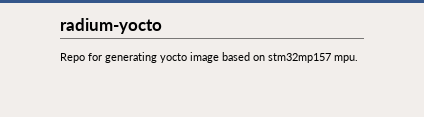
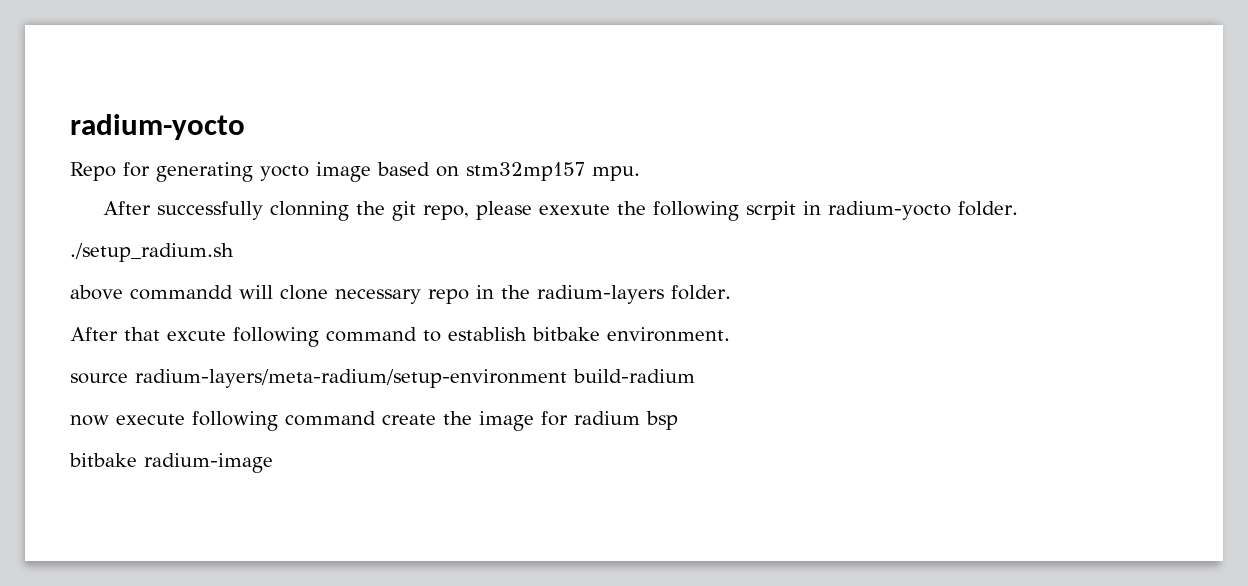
(358, 59) none -> [103,201,1019,221] [70,243,234,262] [70,285,731,304] [70,327,730,347] [70,369,695,388] [70,411,678,431] [69,453,273,473] // After successfully clonning the git repo, please exexute the following scrpit in radium-yocto folder. // ./setup_radium.sh // above commandd will clone necessary repo in the radium-layers folder. // After that excute following command to establish bitbake environment. // source radium-layers/meta-radium/setup-environment build-radium // now execute following command create the image for radium bsp // bitbake radium-image

